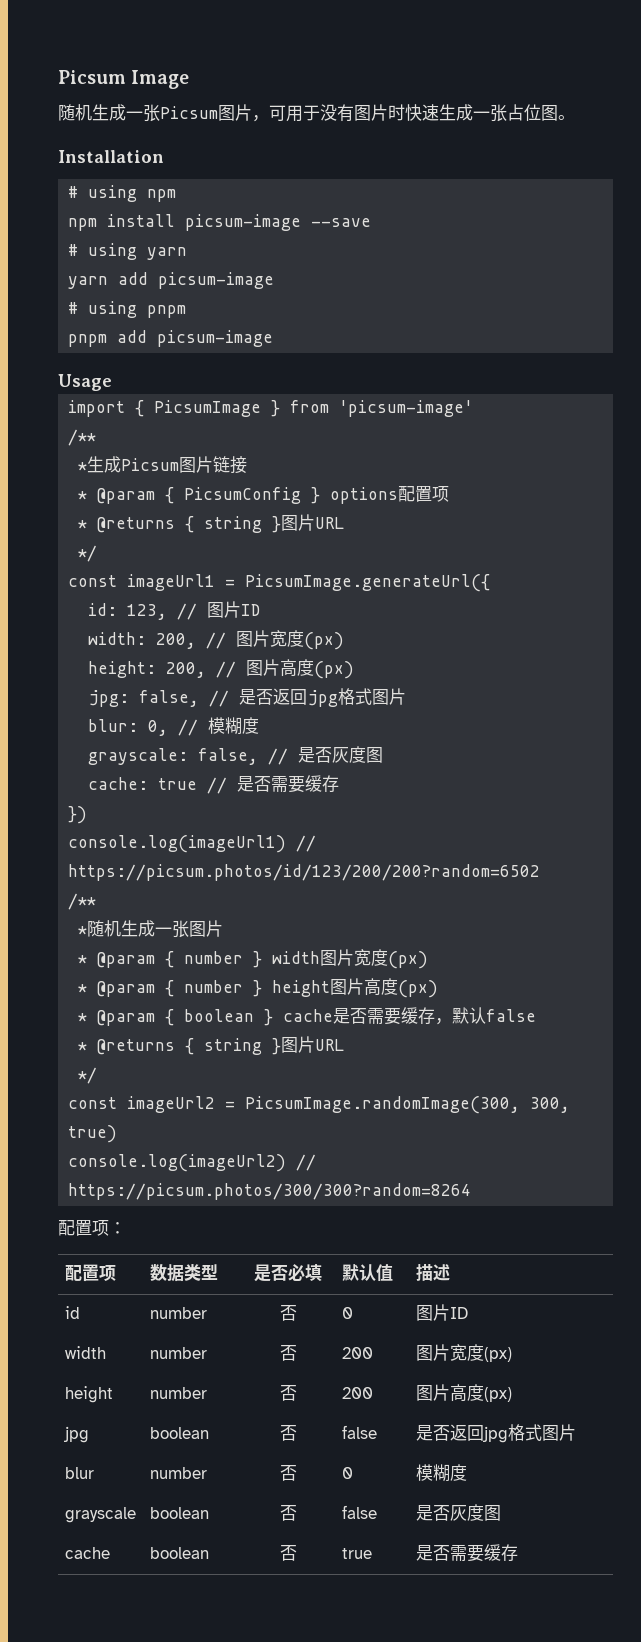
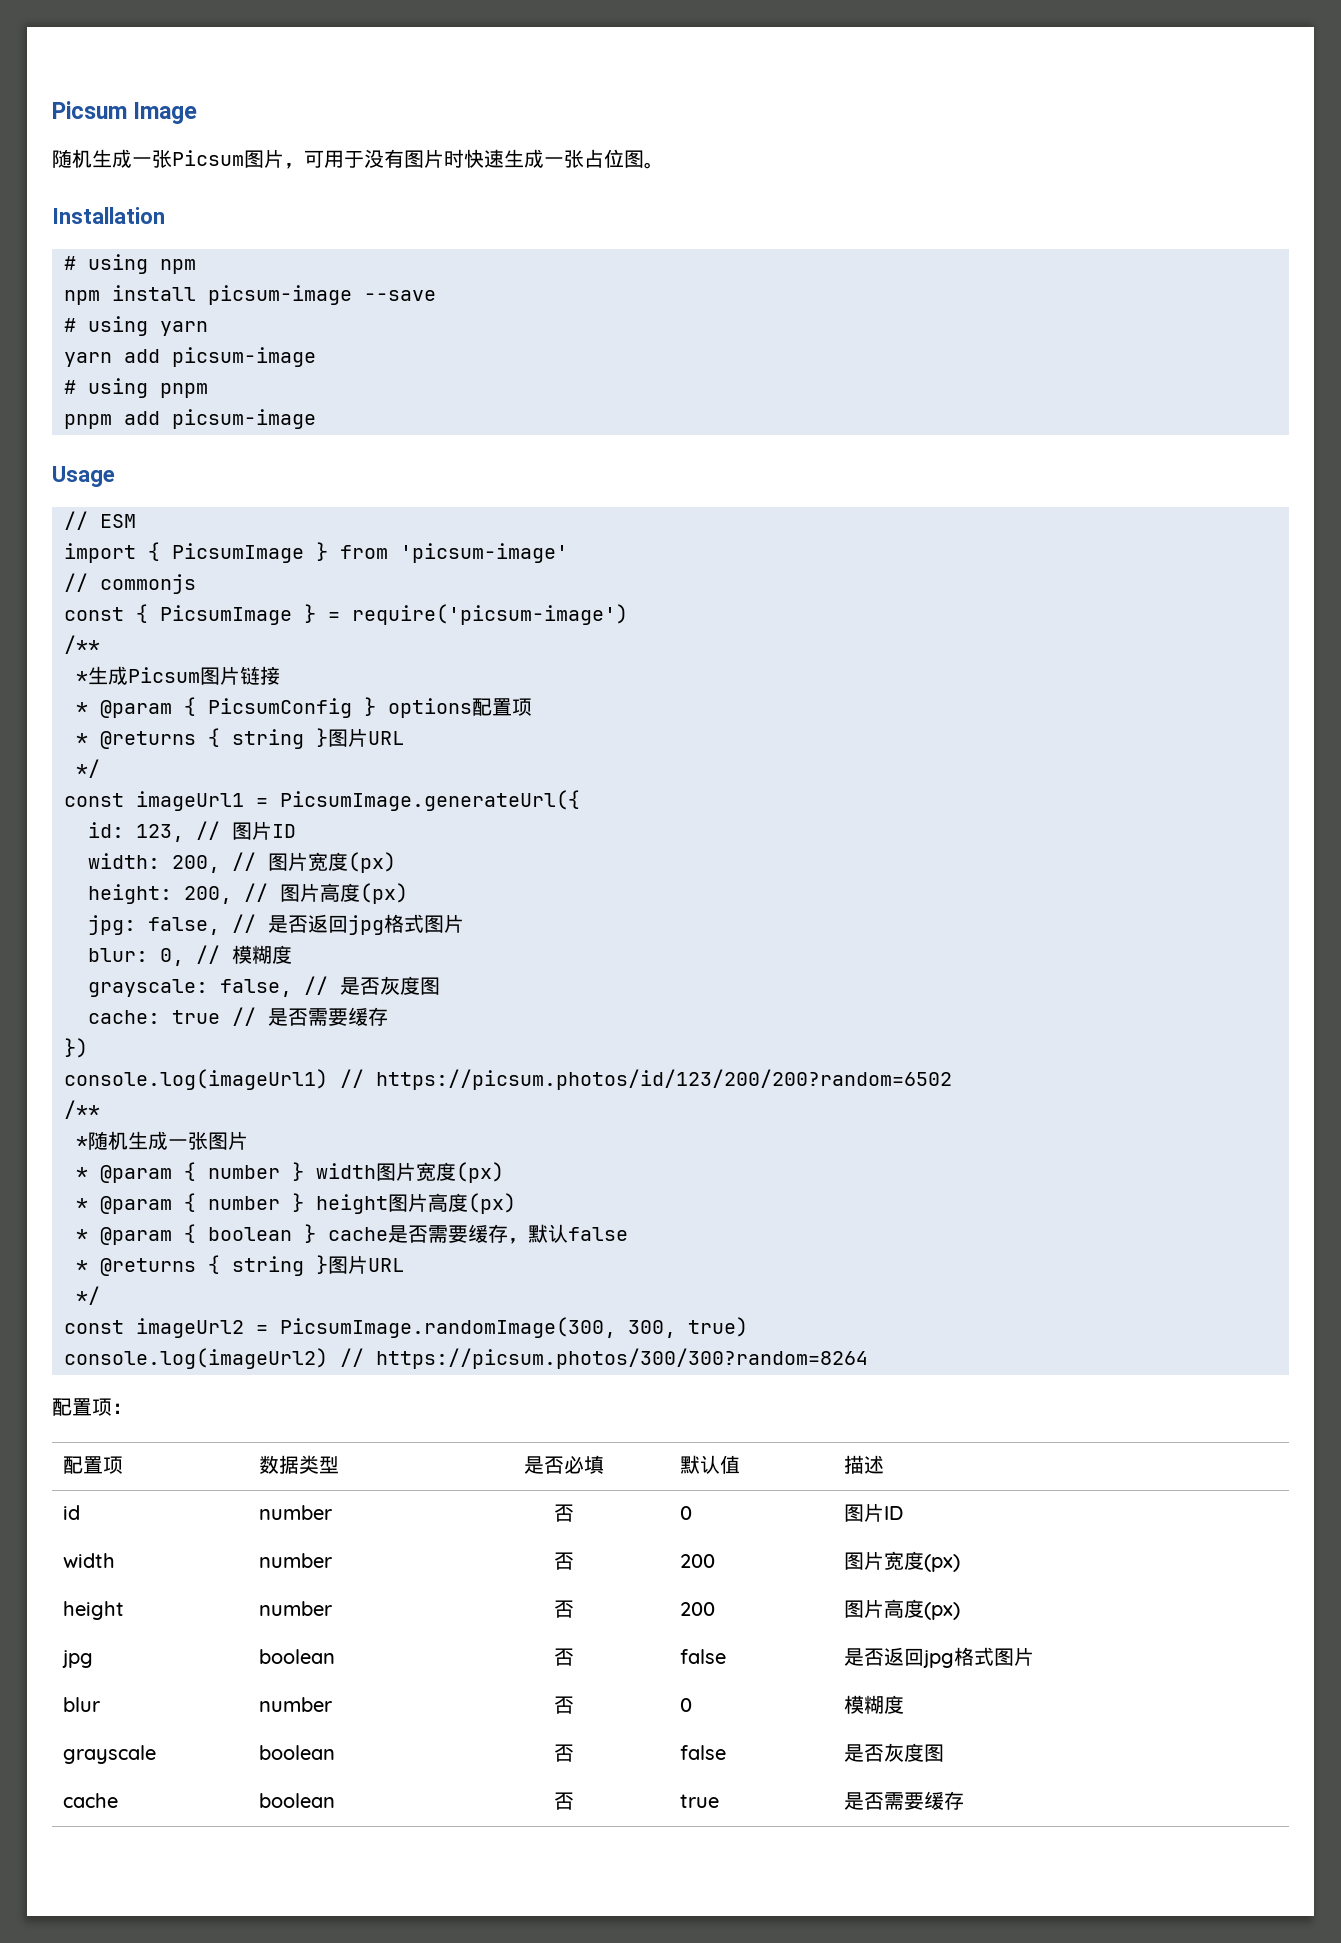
(112, 382) none -> [64,511,136,530] // // ESM
(474, 408) none -> [64,573,196,594] [64,604,628,625] // // commonjs // const { PicsumImage } = require('picsum-image')

